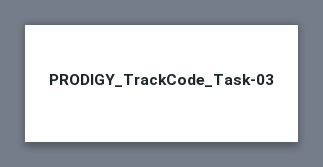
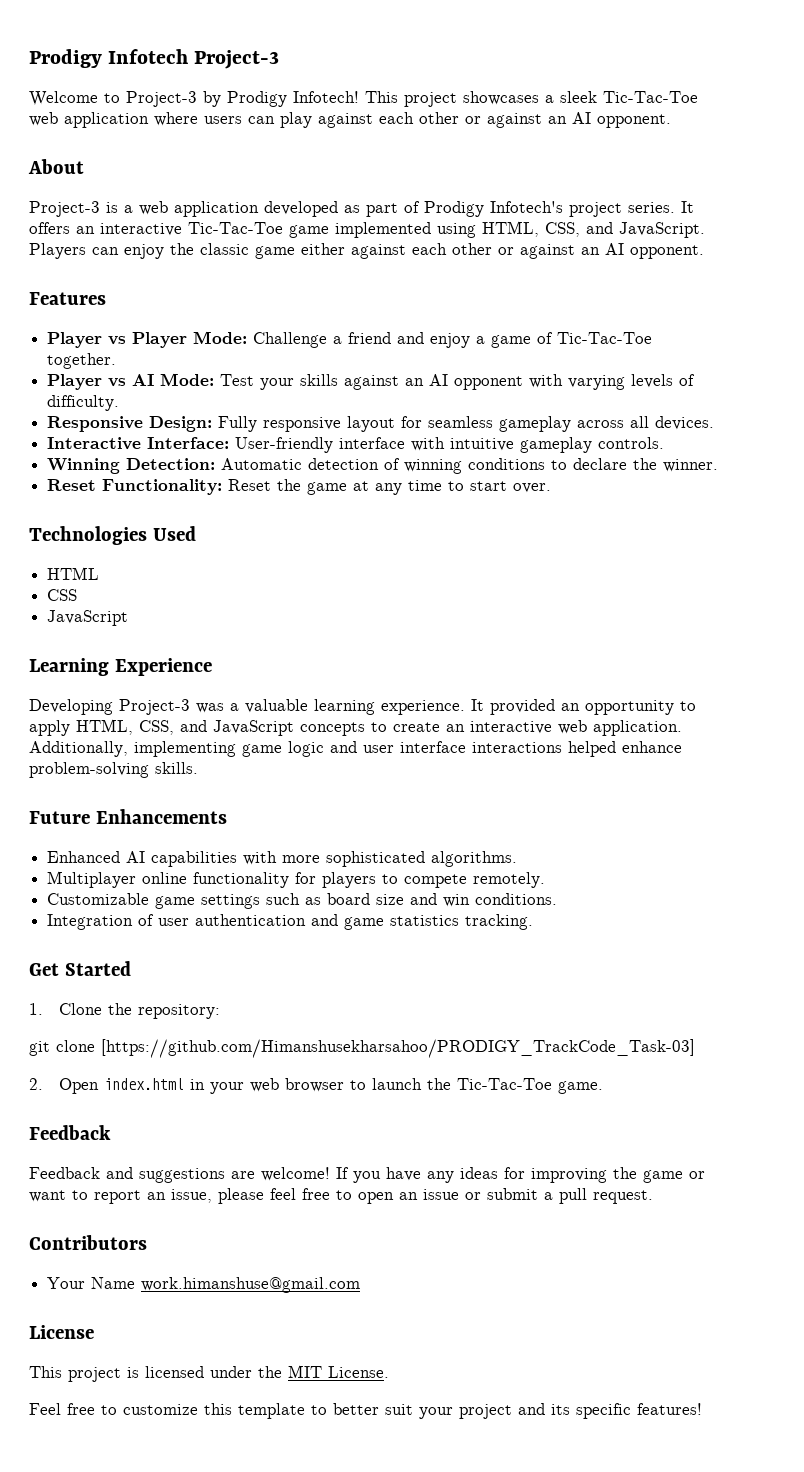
[49,74,274,87] PRODIGY_TrackCode_Task-03 -> [29,49,280,69] [29,91,698,107] [29,112,671,128] [28,159,84,174] [29,201,694,217] [29,221,705,238] [29,243,704,259] [29,292,106,305] [47,331,653,348] [47,353,117,369] [47,373,696,390] [47,395,120,411] [47,416,715,432] [47,437,665,453] [47,458,719,474] [47,479,552,495] [29,526,196,545] [47,567,100,580] [47,589,78,601] [47,610,129,626] [29,658,212,676] [29,699,696,715] [29,719,682,736] [29,741,682,757] [29,762,198,778] [29,809,227,824] [47,851,518,867] [47,871,546,888] [47,893,558,909] [47,914,534,930] [29,961,131,976] [29,1003,221,1019] [29,1039,695,1058] [29,1078,604,1094] [29,1125,111,1140] [29,1167,705,1183] [29,1188,653,1204] [29,1235,147,1250] [47,1277,361,1293] [29,1325,94,1339] [29,1365,389,1382] [29,1403,702,1419] Prodigy Infotech Project-3 // Welcome to Project-3 by Prodigy Infotech! This project showcases a sleek Tic-Tac-Toe web application where users can play against each other or against an AI opponent. // About // Project-3 is a web application developed as part of Prodigy Infotech's project series. It offers an interactive Tic-Tac-Toe game implemented using HTML, CSS, and JavaScript. Players can enjoy the classic game either against each other or against an AI opponent. // Features // Player vs Player Mode: Challenge a friend and enjoy a game of Tic-Tac-Toe together. // Player vs AI Mode: Test your skills against an AI opponent with varying levels of difficulty. // Responsive Design: Fully responsive layout for seamless gameplay across all devices. // Interactive Interface: User-friendly interface with intuitive gameplay controls. // Winning Detection: Automatic detection of winning conditions to declare the winner. // Reset Functionality: Reset the game at any time to start over. // Technologies Used // HTML // CSS // JavaScript // Learning Experience // Developing Project-3 was a valuable learning experience. It provided an opportunity to apply HTML, CSS, and JavaScript concepts to create an interactive web application. Additionally, implementing game logic and user interface interactions helped enhance problem-solving skills. // Future Enhancements // Enhanced AI capabilities with more sophisticated algorithms. // Multiplayer online functionality for players to compete remotely. // Customizable game settings such as board size and win conditions. // Integration of user authentication and game statistics tracking. // Get Started // 1. Clone the repository: // git clone [https://github.com/Himanshusekharsahoo/PRODIGY_TrackCode_Task-03] // 2. Open index.html in your web browser to launch the Tic-Tac-Toe game. // Feedback // Feedback and suggestions are welcome! If you have any ideas for improving the game or want to report an issue, please feel free to open an issue or submit a pull request. // Contributors // Your Name work.himanshuse@gmail.com // License // This project is licensed under the MIT License. // Feel free to customize this template to better suit your project and its specific features!

